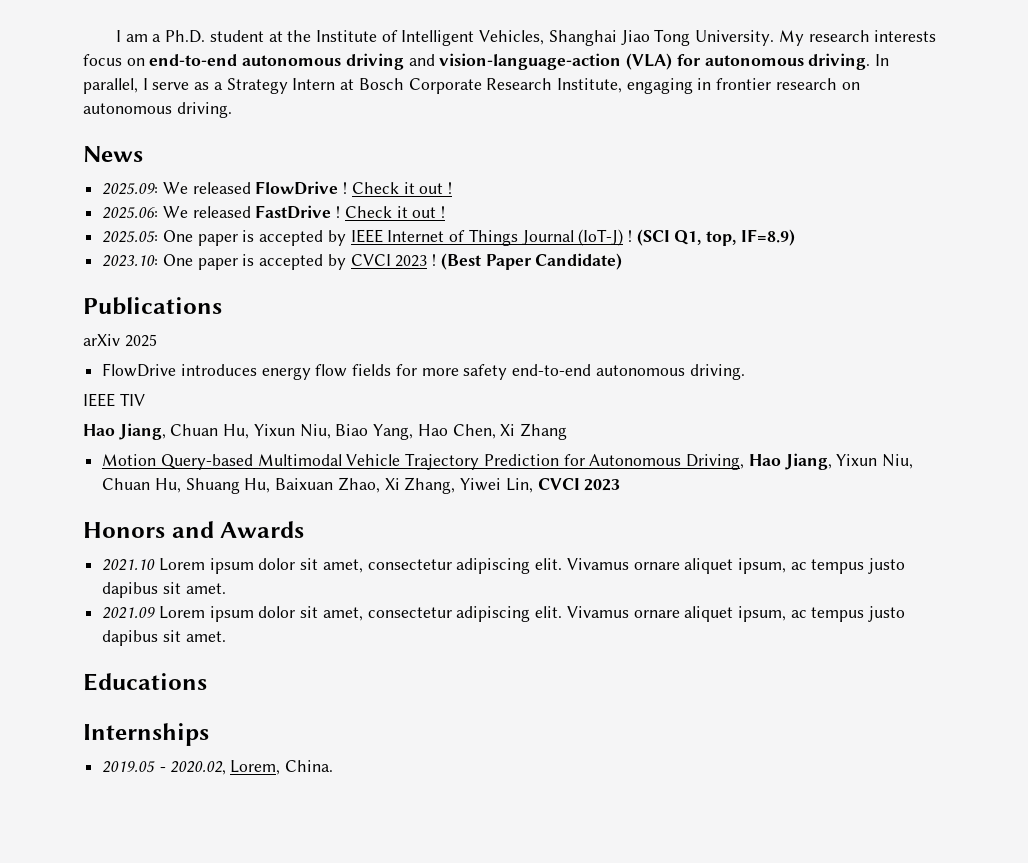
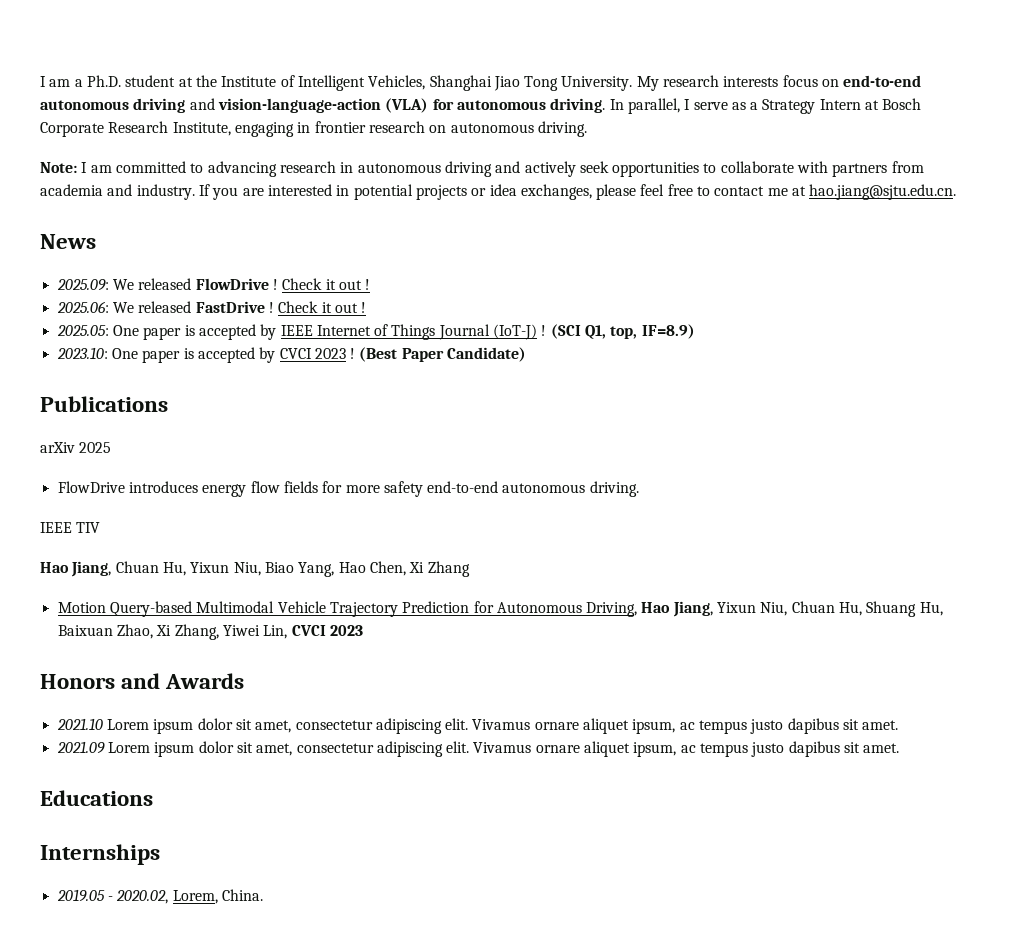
(232, 110) none -> [40,161,924,177] [40,184,957,200] // Note: I am committed to advancing research in autonomous driving and actively seek opportunities to collaborate with partners from academia and industry. If you are interested in potential projects or idea exchanges, please feel free to contact me at hao.jiang@sjtu.edu.cn.

